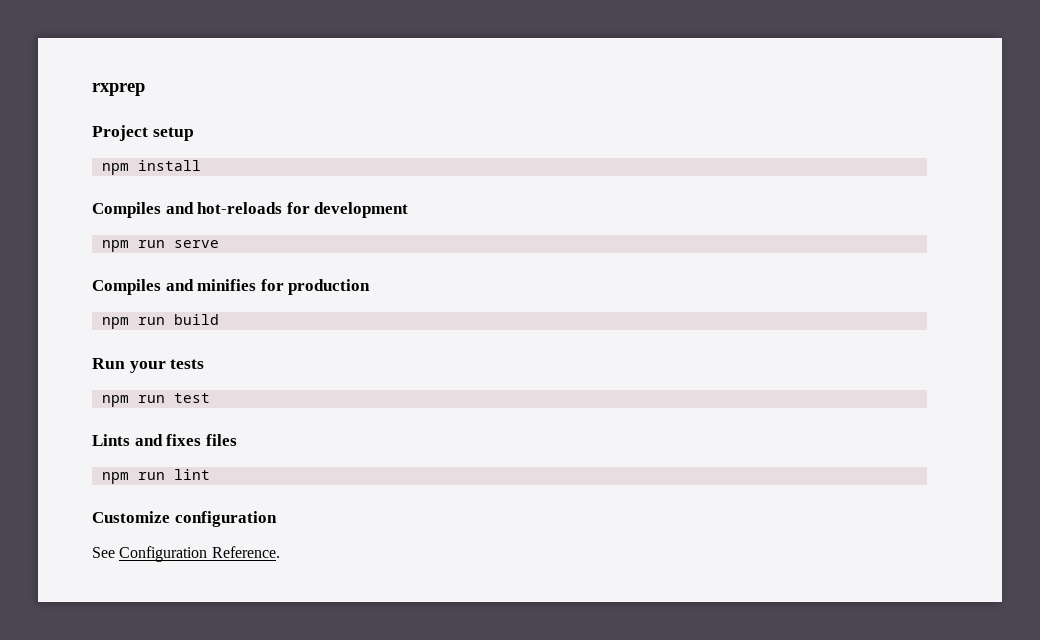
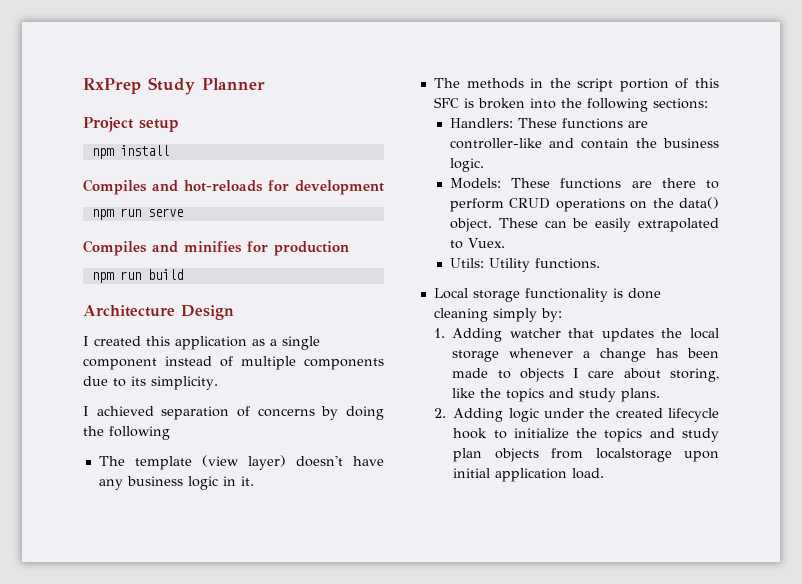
[92,83,145,96] rxprep -> [83,77,265,95] RxPrep Study Planner
[92,358,205,373] [101,393,210,407] [92,434,237,446] [101,469,210,484] [92,511,277,527] [92,546,280,562] Run your tests // npm run test // Lints and fixes files // npm run lint // Customize configuration // See Configuration Reference. -> [83,305,234,320] [83,336,320,350] [83,356,384,370] [83,376,218,390] [83,406,384,420] [83,426,170,440] [98,455,384,470] [98,476,254,490] [433,78,719,92] [433,97,708,112] [450,118,649,129] [450,138,719,149] [450,158,485,172] [450,178,719,189] [450,197,719,212] [450,218,719,232] [450,238,506,249] [450,258,601,272] [433,288,661,302] [433,308,562,322] [434,328,719,342] [452,348,719,362] [452,368,719,382] [452,388,661,402] [434,408,719,422] [453,428,719,442] [453,448,719,462] [453,468,605,482] Architecture Design // I created this application as a single component instead of multiple components due to its simplicity. // I achieved separation of concerns by doing the following // The template (view layer) doesn't have any business logic in it. // The methods in the script portion of this SFC is broken into the following sections: // Handlers: These functions are controller-like and contain the business logic. // Models: These functions are there to perform CRUD operations on the data() object. These can be easily extrapolated to Vuex. // Utils: Utility functions. // Local storage functionality is done cleaning simply by: // 1. Adding watcher that updates the local storage whenever a change has been made to objects I care about storing, like the topics and study plans. // 2. Adding logic under the created lifecycle hook to initialize the topics and study plan objects from localstorage upon initial application load.

